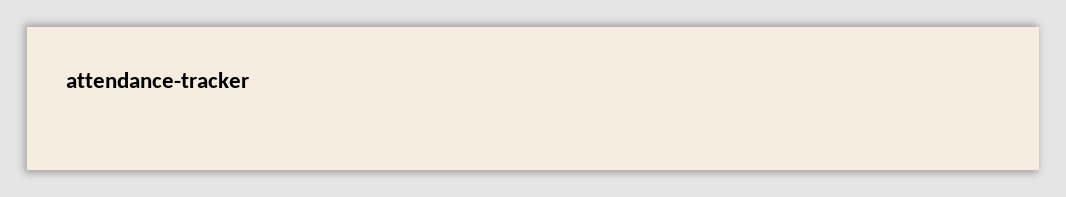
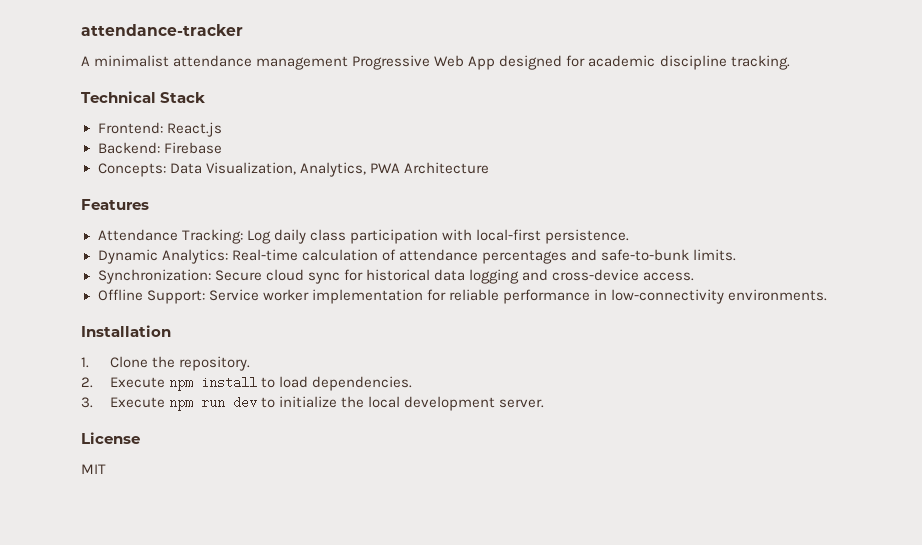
(249, 80) none -> [81,55,790,70] [81,91,206,103] [97,122,222,137] [97,142,222,154] [97,162,489,177] [81,199,149,210] [97,229,629,244] [97,249,736,264] [97,269,694,284] [97,289,827,304] [81,325,171,337] [81,356,250,371] [81,376,412,391] [81,396,544,411] [81,432,140,444] [81,464,106,474] // A minimalist attendance management Progressive Web App designed for academic discipline tracking. // Technical Stack // Frontend: React.js // Backend: Firebase // Concepts: Data Visualization, Analytics, PWA Architecture // Features // Attendance Tracking: Log daily class participation with local-first persistence. // Dynamic Analytics: Real-time calculation of attendance percentages and safe-to-bunk limits. // Synchronization: Secure cloud sync for historical data logging and cross-device access. // Offline Support: Service worker implementation for reliable performance in low-connectivity environments. // Installation // 1. Clone the repository. // 2. Execute npm install to load dependencies. // 3. Execute npm run dev to initialize the local development server. // License // MIT

